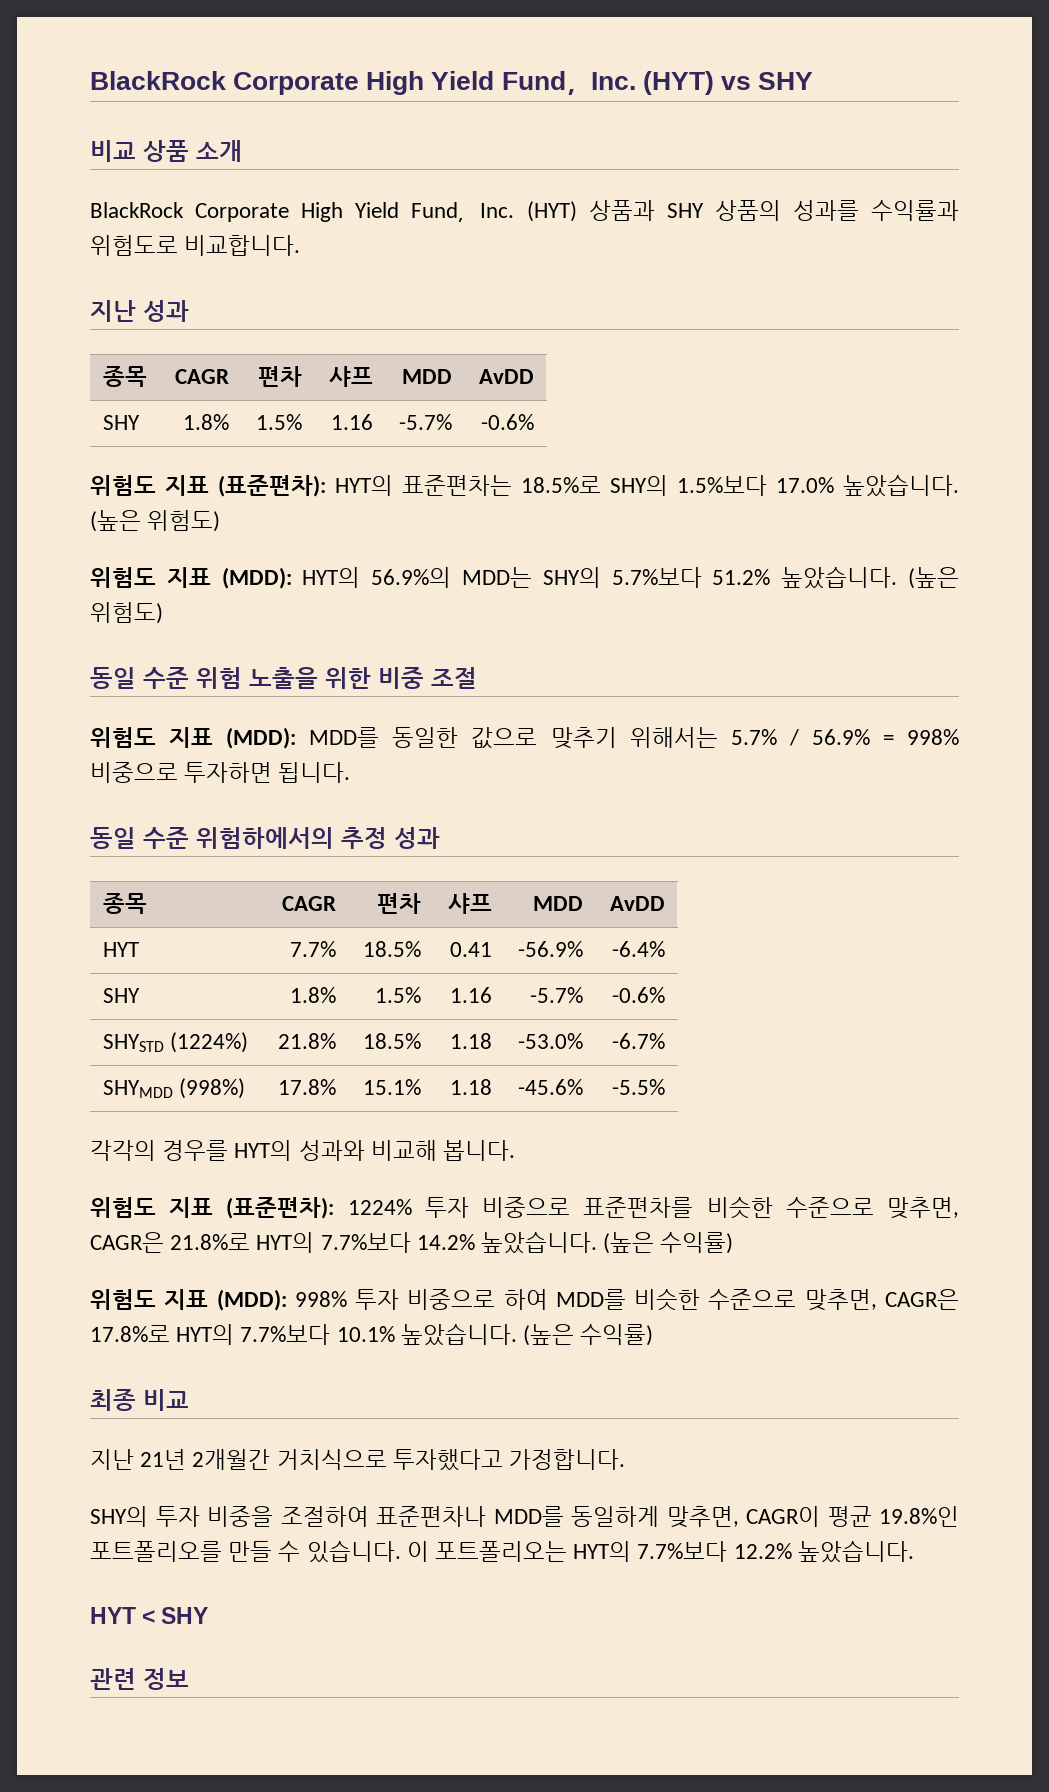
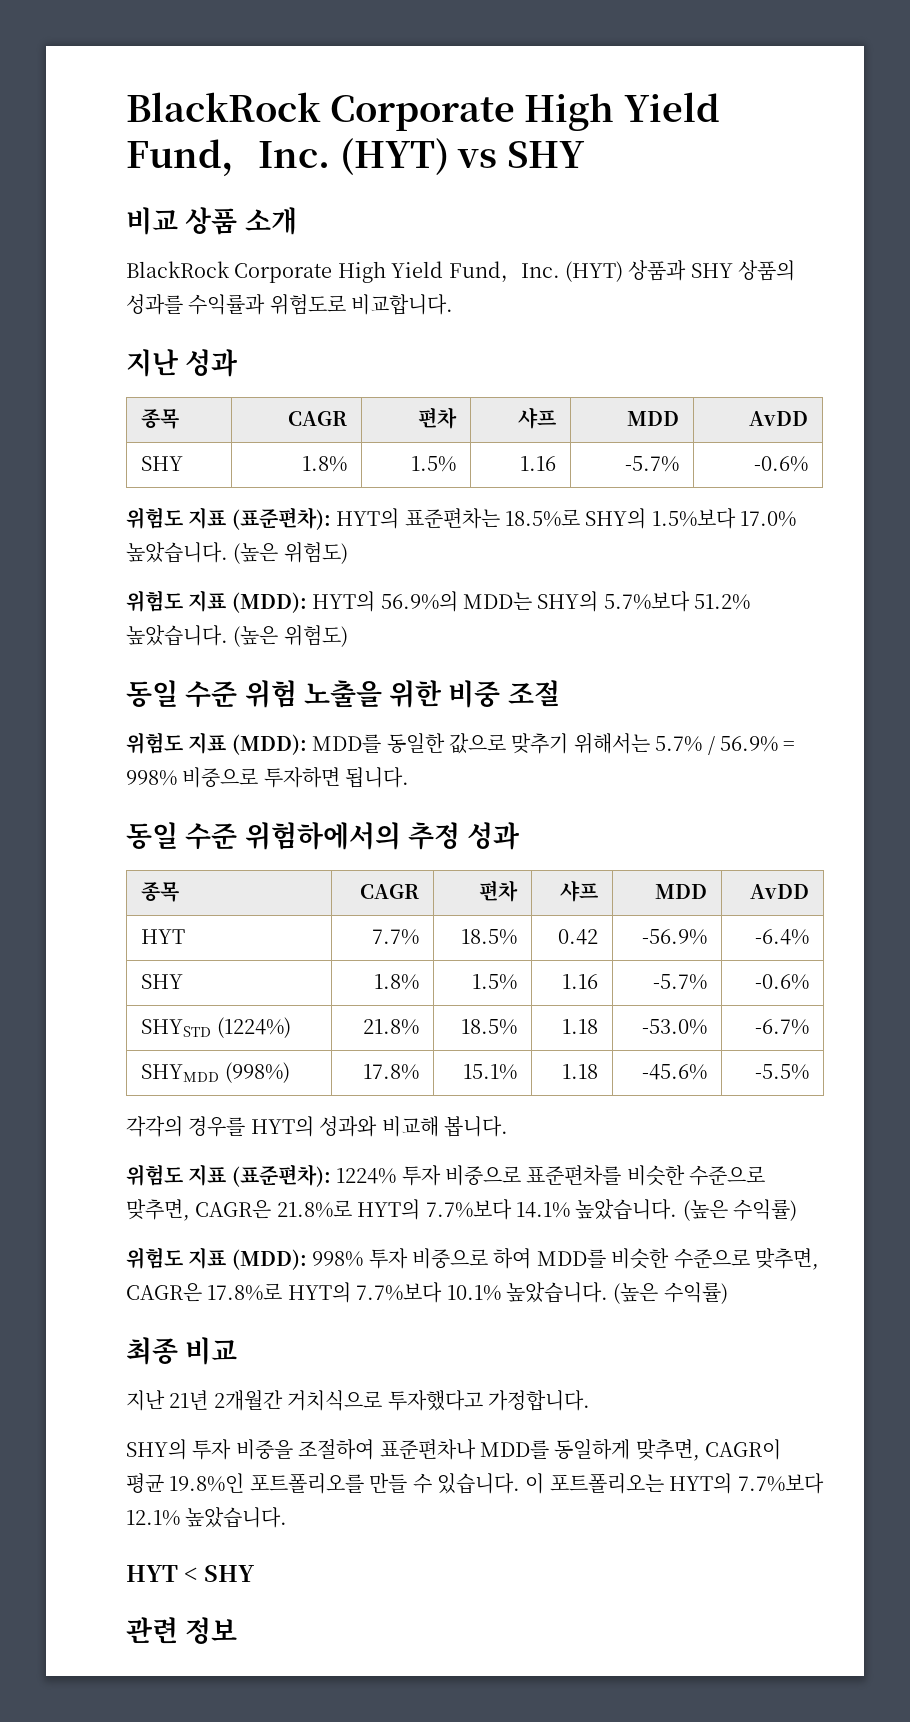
[450,942,493,957] 0.41 -> [557,929,598,945] 0.42
[416,1234,475,1250] 14.2% -> [516,1202,570,1218] 14.1%
[733,1543,792,1559] 12.2% -> [126,1510,180,1526] 12.1%

